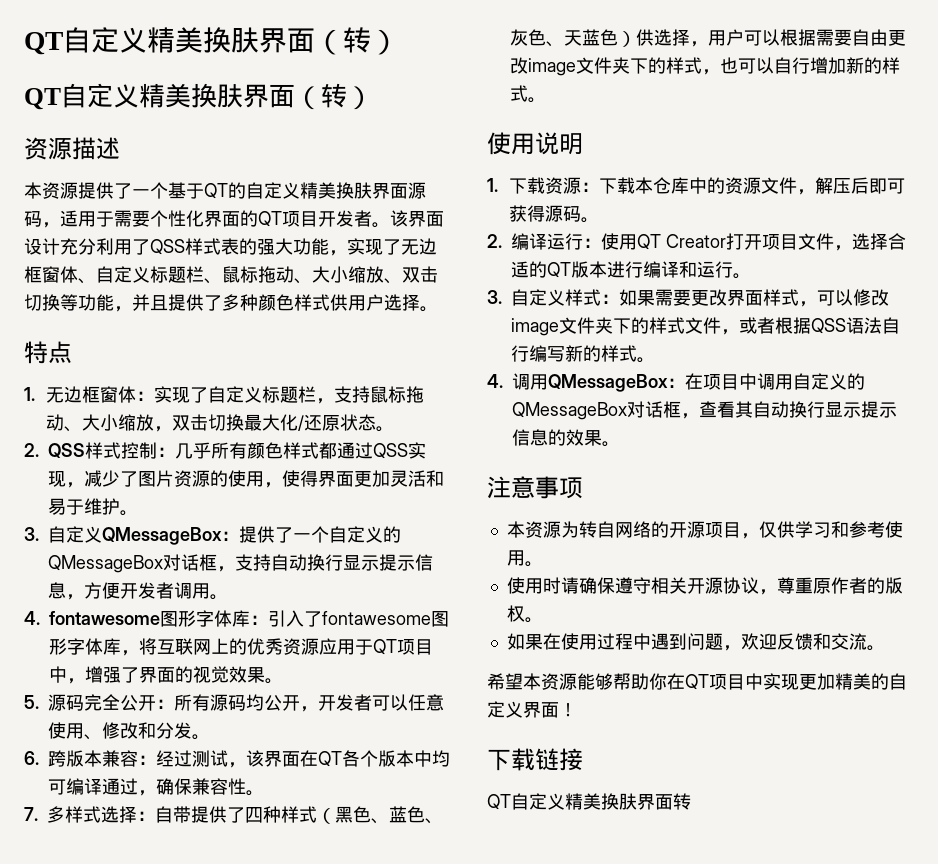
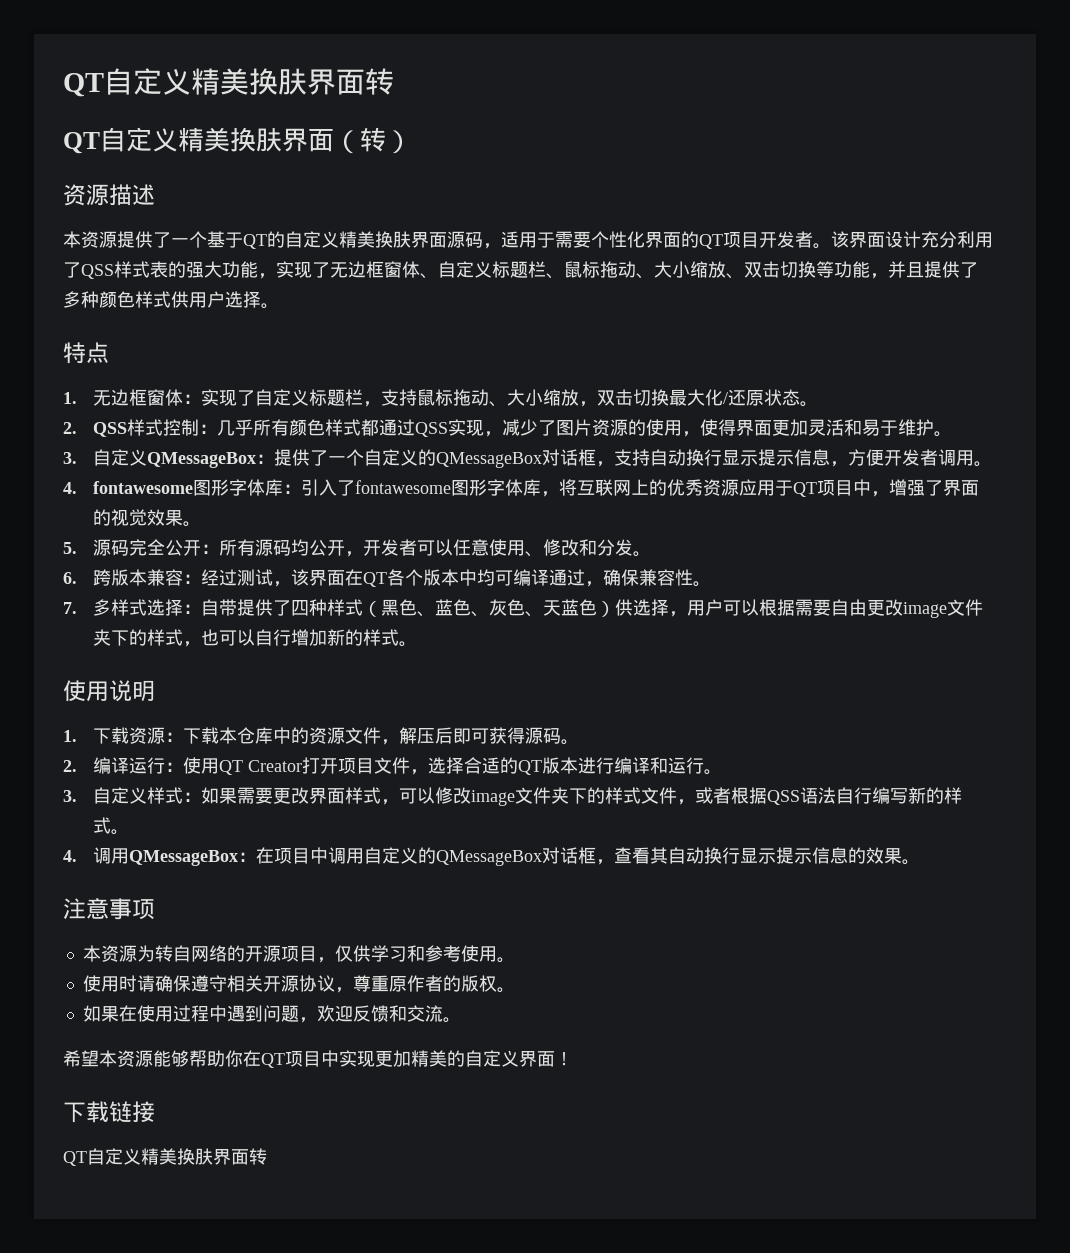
[24,27,399,55] QT自定义精美换肤界面（转） -> [63,68,394,97] QT自定义精美换肤界面转

